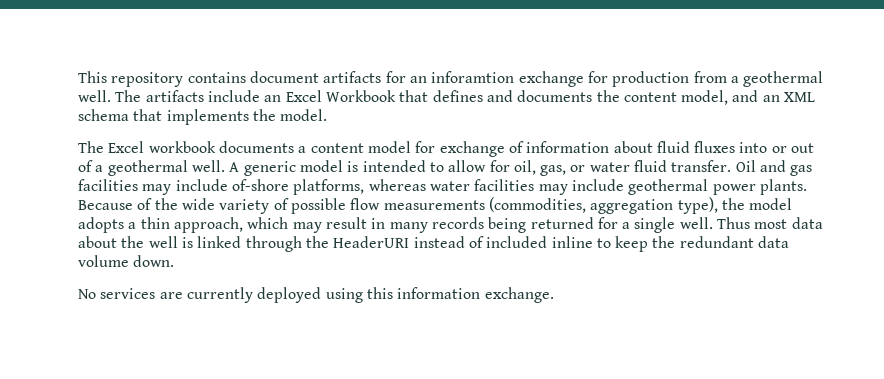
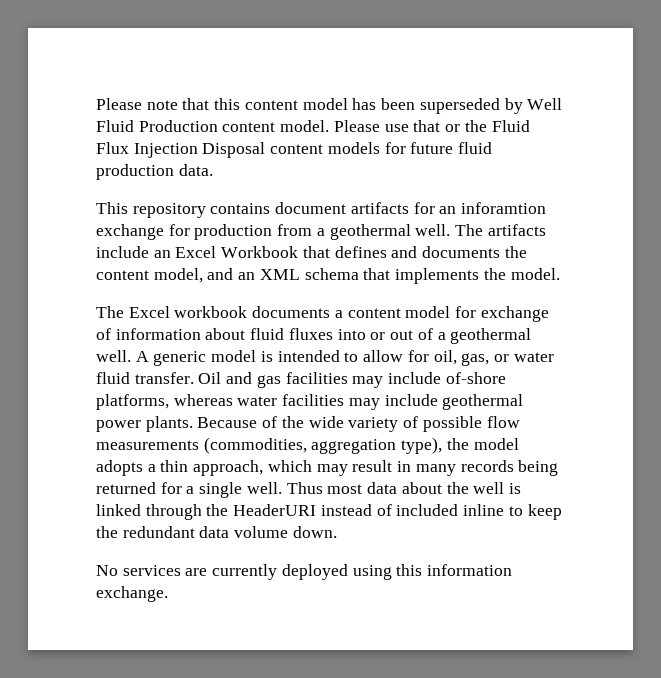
(78, 77) none -> [96,98,563,114] [96,120,530,132] [96,142,493,158] [96,164,213,180] Please note that this content model has been superseded by Well Fluid Production content model. Please use that or the Fluid Flux Injection Disposal content models for future fluid production data. //

